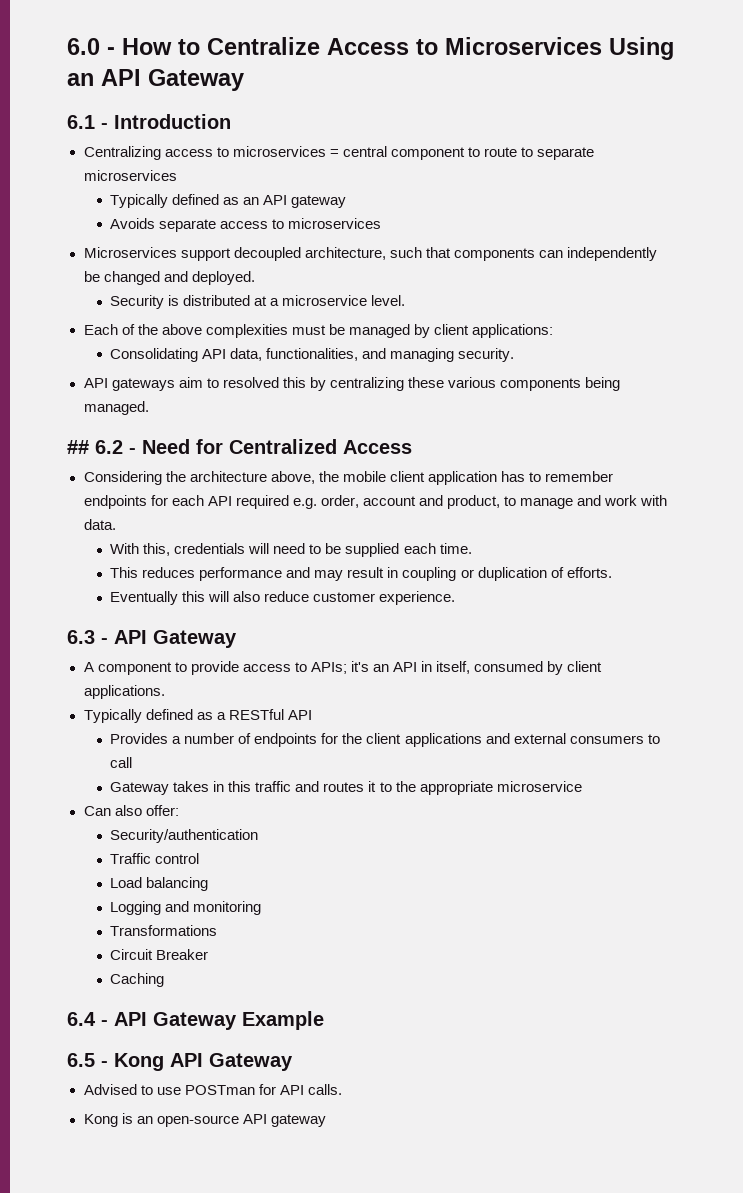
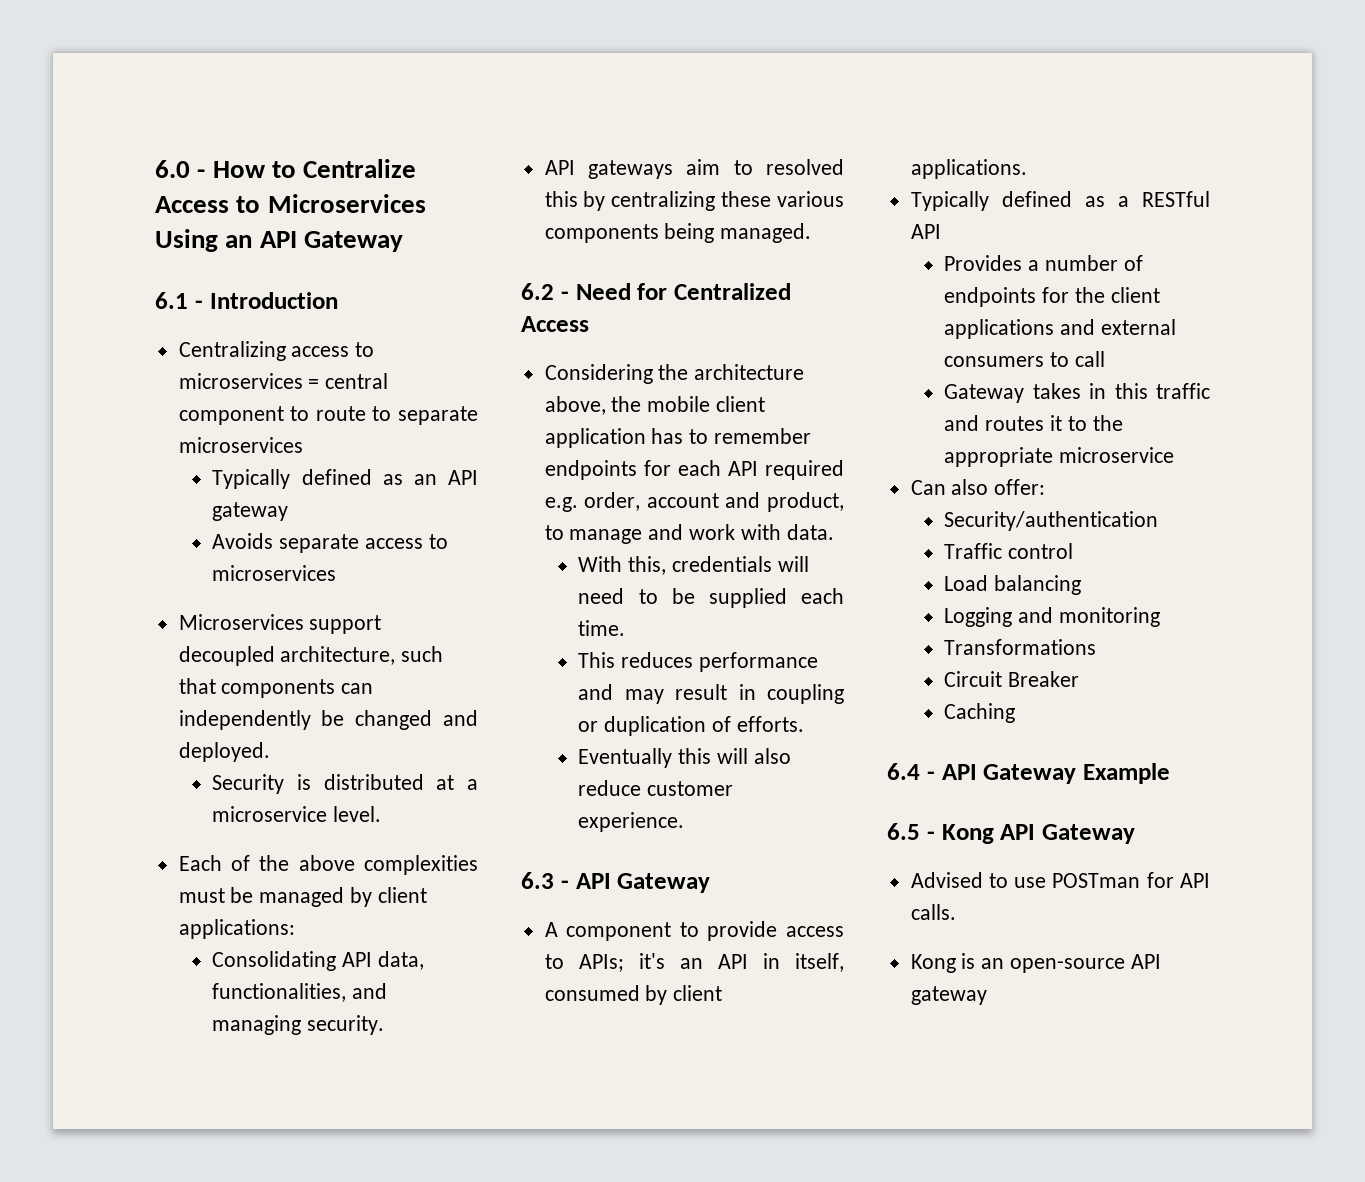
[67,440,89,454] ## -> (812, 233) none

